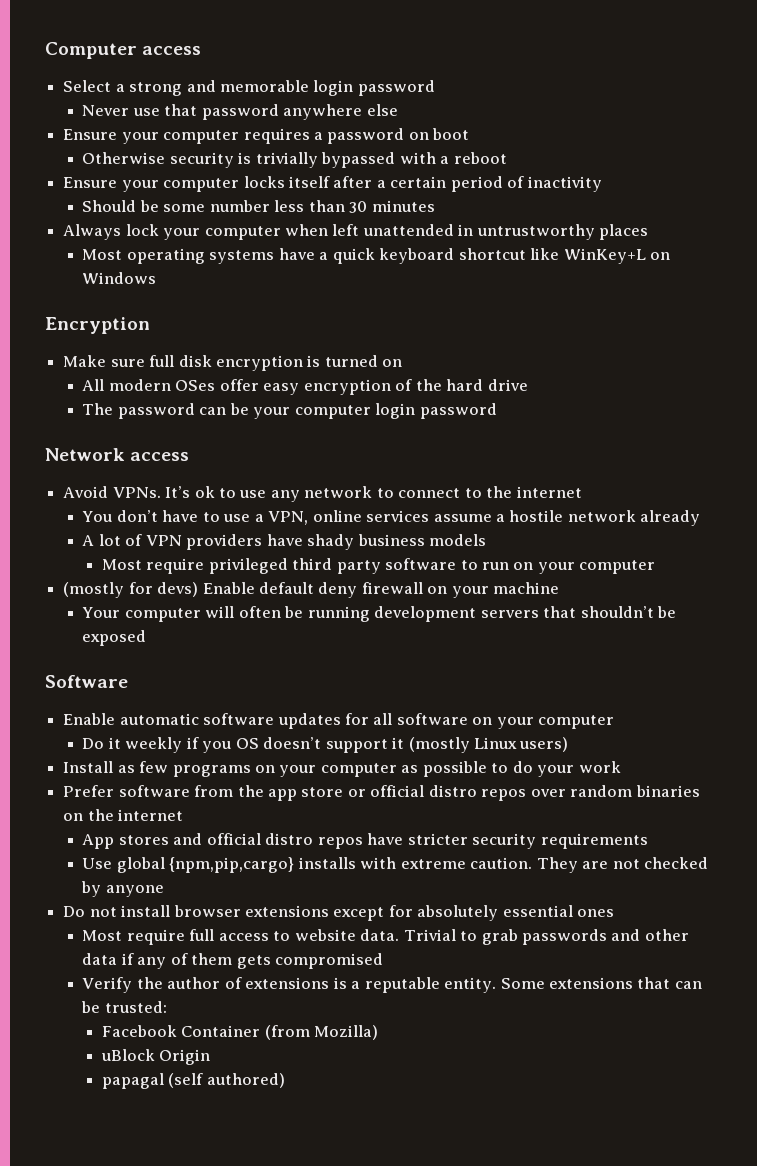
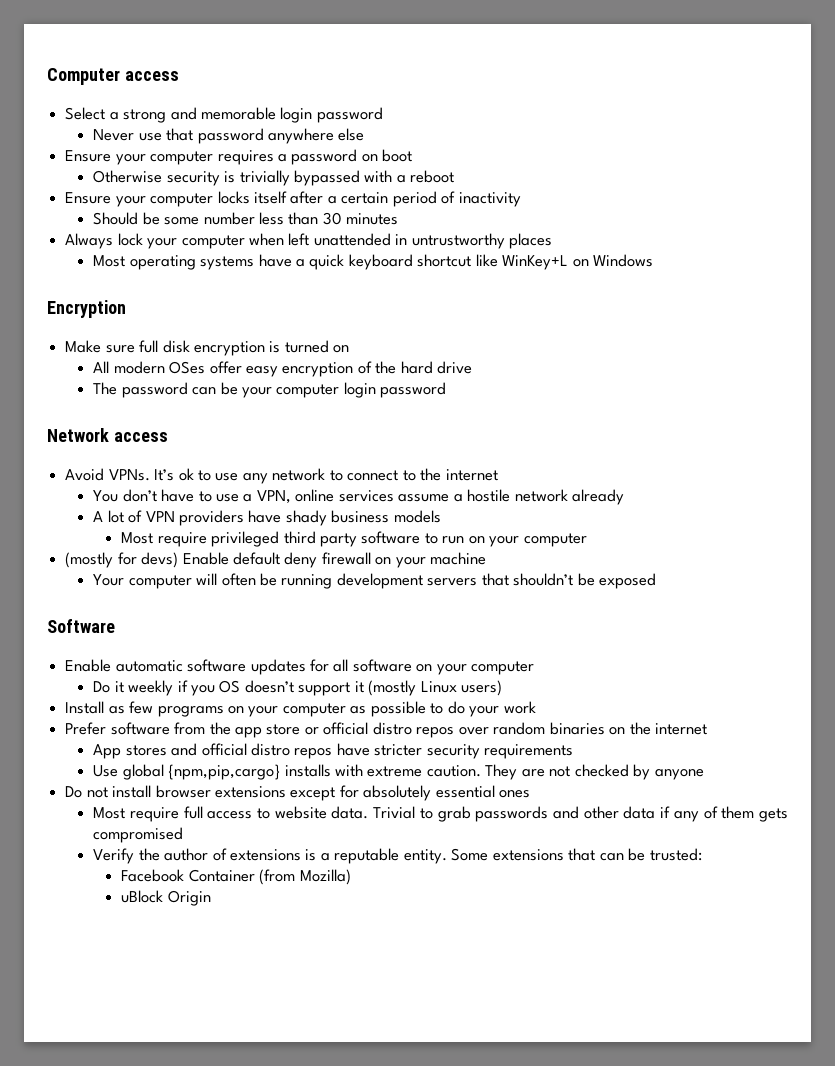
[101,1073,285,1089] // papagal (self authored) -> (211, 898) none

